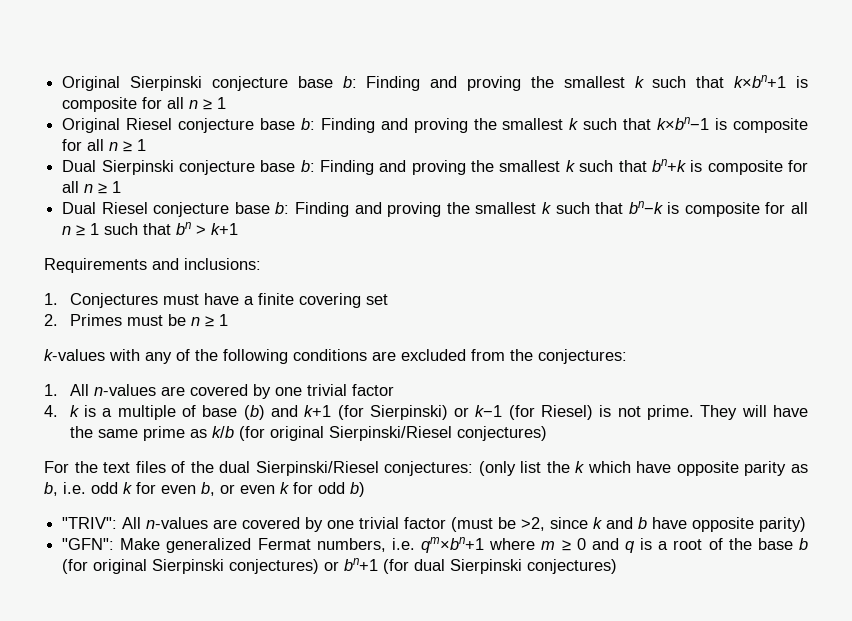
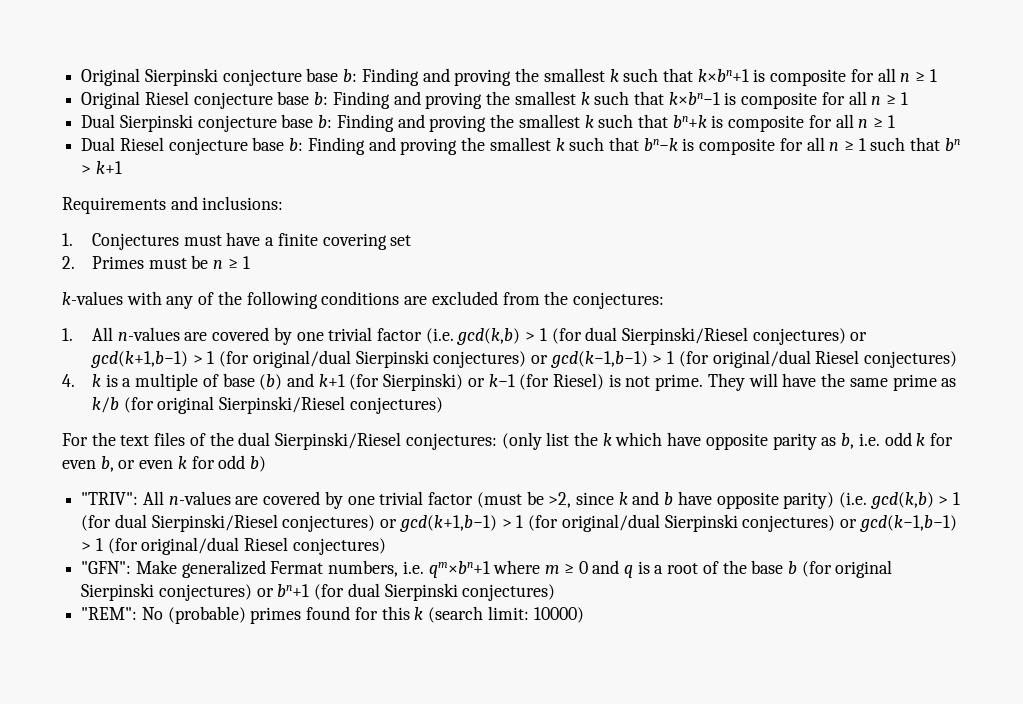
(394, 390) none -> [425,327,868,345] [90,350,958,368] (i.e. gcd(k,b) > 1 (for dual Sierpinski/Riesel conjectures) or gcd(k+1,b−1) > 1 (for original/dual Sierpinski conjectures) or gcd(k−1,b−1) > 1 (for original/dual Riesel conjectures)
(807, 524) none -> [839,492,961,509] [81,514,957,532] [81,537,386,555] (i.e. gcd(k,b) > 1 (for dual Sierpinski/Riesel conjectures) or gcd(k+1,b−1) > 1 (for original/dual Sierpinski conjectures) or gcd(k−1,b−1) > 1 (for original/dual Riesel conjectures)
(618, 566) none -> [81,606,584,624] // "REM": No (probable) primes found for this k (search limit: 10000)

